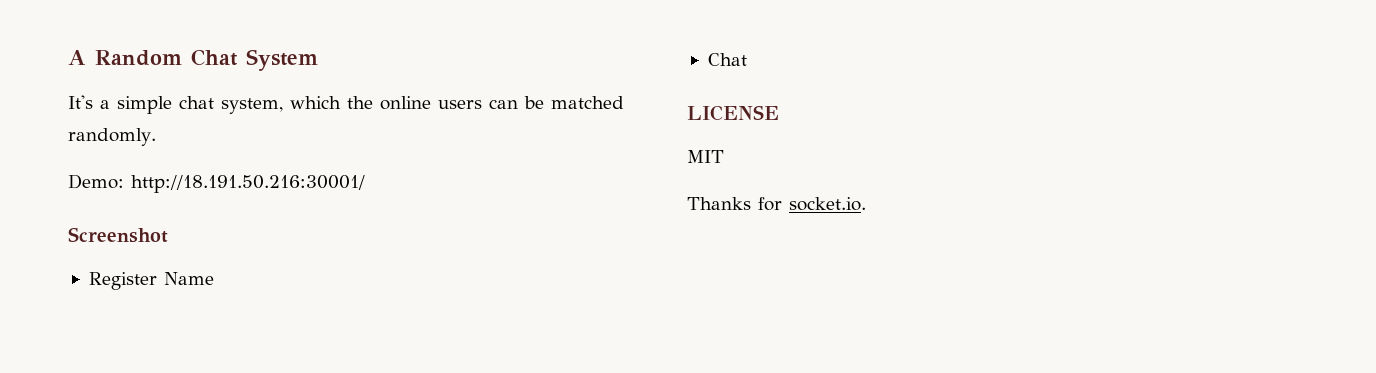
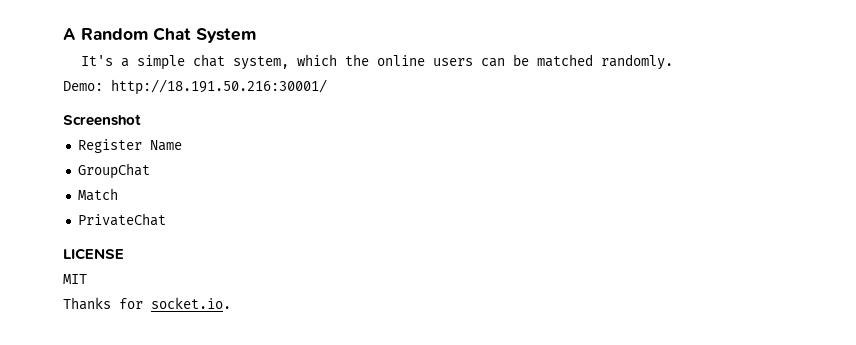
[707,53,747,66] Chat -> [77,163,150,179] [77,188,118,201] [77,213,166,226] GroupChat // Match // PrivateChat

